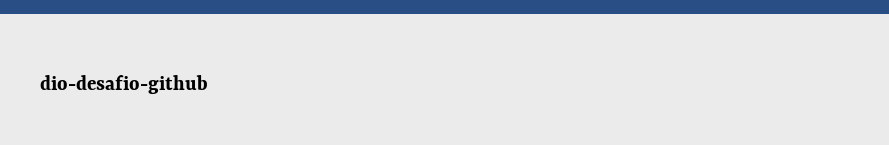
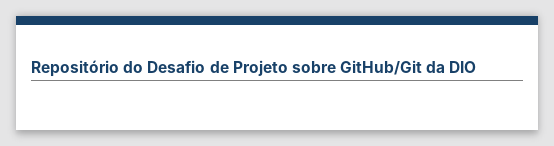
[40,75,208,94] dio-desafio-github -> [31,60,477,77] Repositório do Desafio de Projeto sobre GitHub/Git da DIO

